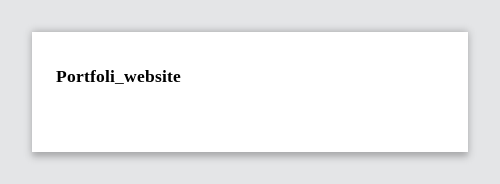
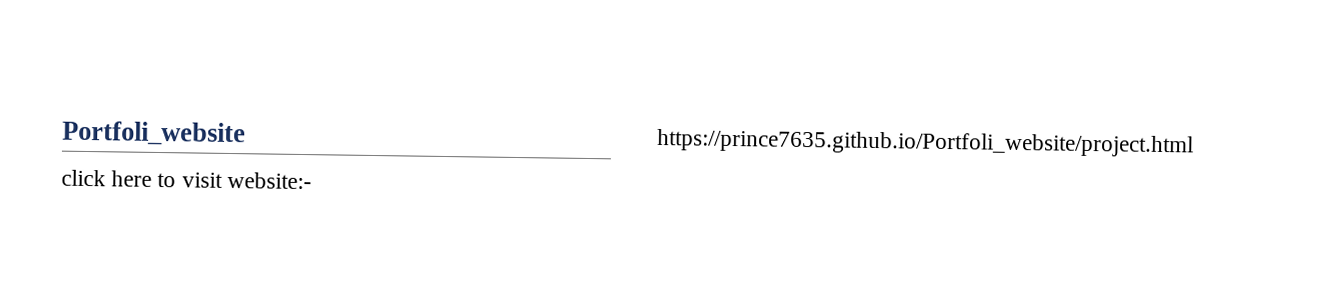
(181, 77) none -> [61,169,312,190] [657,128,1194,158] // click here to visit website:- https://prince7635.github.io/Portfoli_website/project.html

